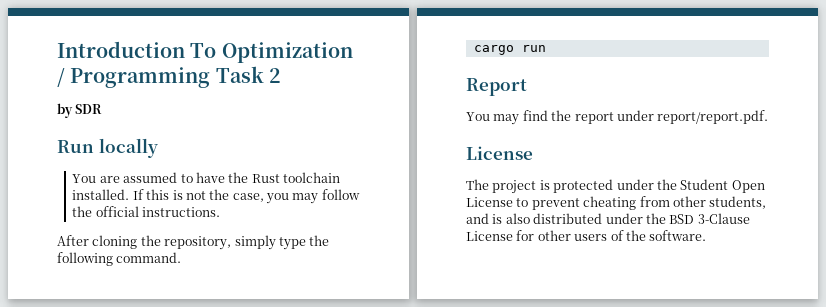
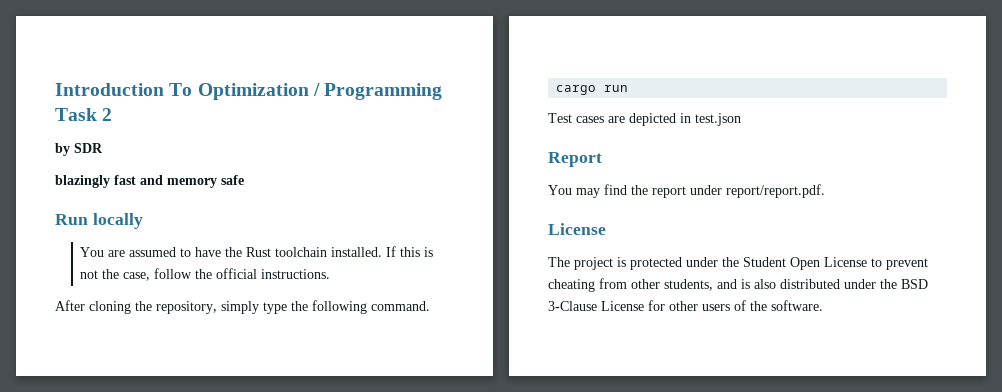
(103, 109) none -> [55,175,244,188] // blazingly fast and memory safe
[266,193,319,204] you may -> (151, 276) none
(546, 48) none -> [548,113,741,126] // Test cases are depicted in test.json

